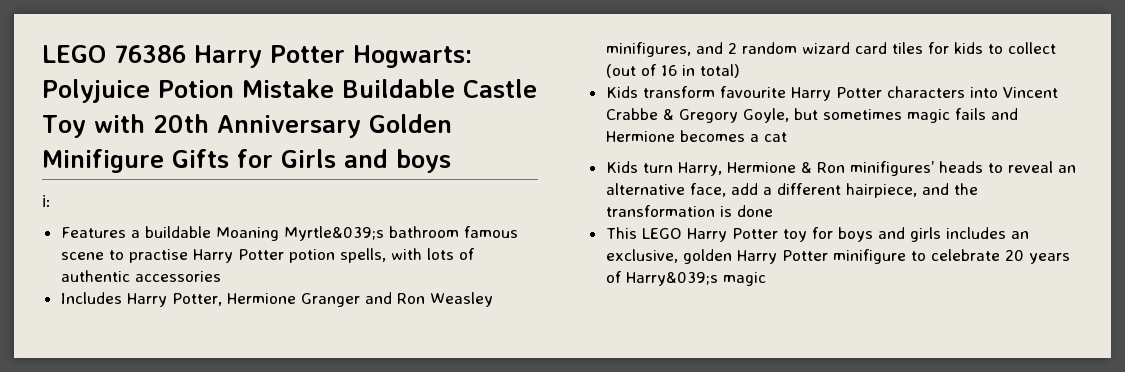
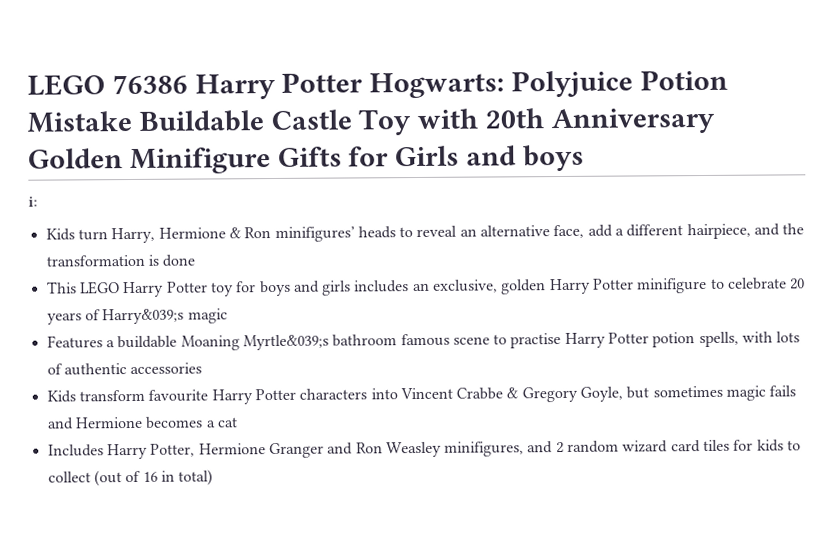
[60,226,518,241] [60,248,475,263] [60,270,221,282] [60,292,493,307] [605,42,1056,57] [605,64,740,78] [605,86,1058,101] [605,108,1018,123] [605,130,787,142] // Features a buildable Moaning Myrtle&039;s bathroom famous scene to practise Harry Potter potion spells, with lots of authentic accessories // Includes Harry Potter, Hermione Granger and Ron Weasley minifigures, and 2 random wizard card tiles for kids to collect (out of 16 in total) // Kids transform favourite Harry Potter characters into Vincent Crabbe & Gregory Goyle, but sometimes magic fails and Hermione becomes a cat -> (38, 201) none
(766, 279) none -> [46,331,801,351] [46,362,203,376] [46,385,797,405] [46,416,238,430] [47,439,802,460] [47,469,214,487] // Features a buildable Moaning Myrtle&039;s bathroom famous scene to practise Harry Potter potion spells, with lots of authentic accessories // Kids transform favourite Harry Potter characters into Vincent Crabbe & Gregory Goyle, but sometimes magic fails and Hermione becomes a cat // Includes Harry Potter, Hermione Granger and Ron Weasley minifigures, and 2 random wizard card tiles for kids to collect (out of 16 in total)

